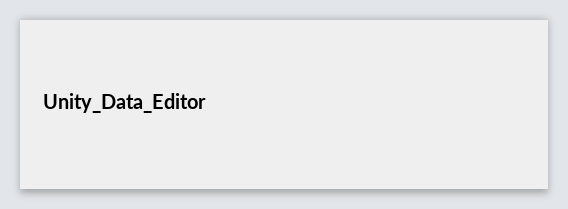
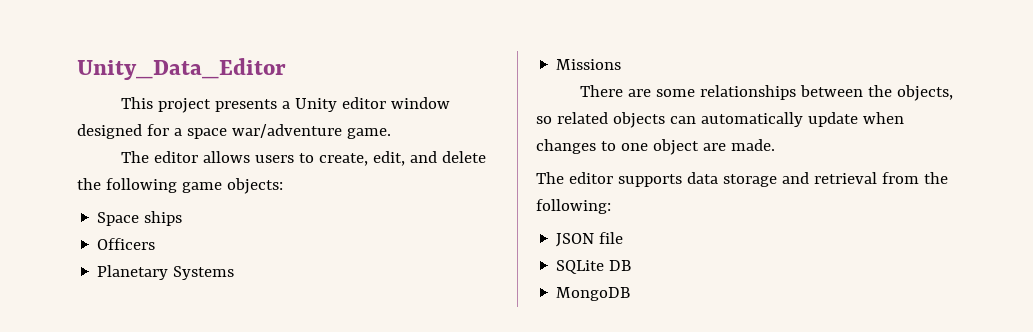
(206, 103) none -> [121,97,451,113] [77,124,391,139] [121,151,487,166] [77,178,283,194] [97,211,183,226] [97,238,156,250] [97,265,235,280] [556,59,622,70] [580,85,954,101] [536,112,904,128] [536,139,775,155] [536,172,948,187] [536,199,611,214] [556,232,624,247] [556,260,632,274] [556,287,631,301] // This project presents a Unity editor window designed for a space war/adventure game. // The editor allows users to create, edit, and delete the following game objects: // Space ships // Officers // Planetary Systems // Missions // There are some relationships between the objects, so related objects can automatically update when changes to one object are made. // The editor supports data storage and retrieval from the following: // JSON file // SQLite DB // MongoDB

